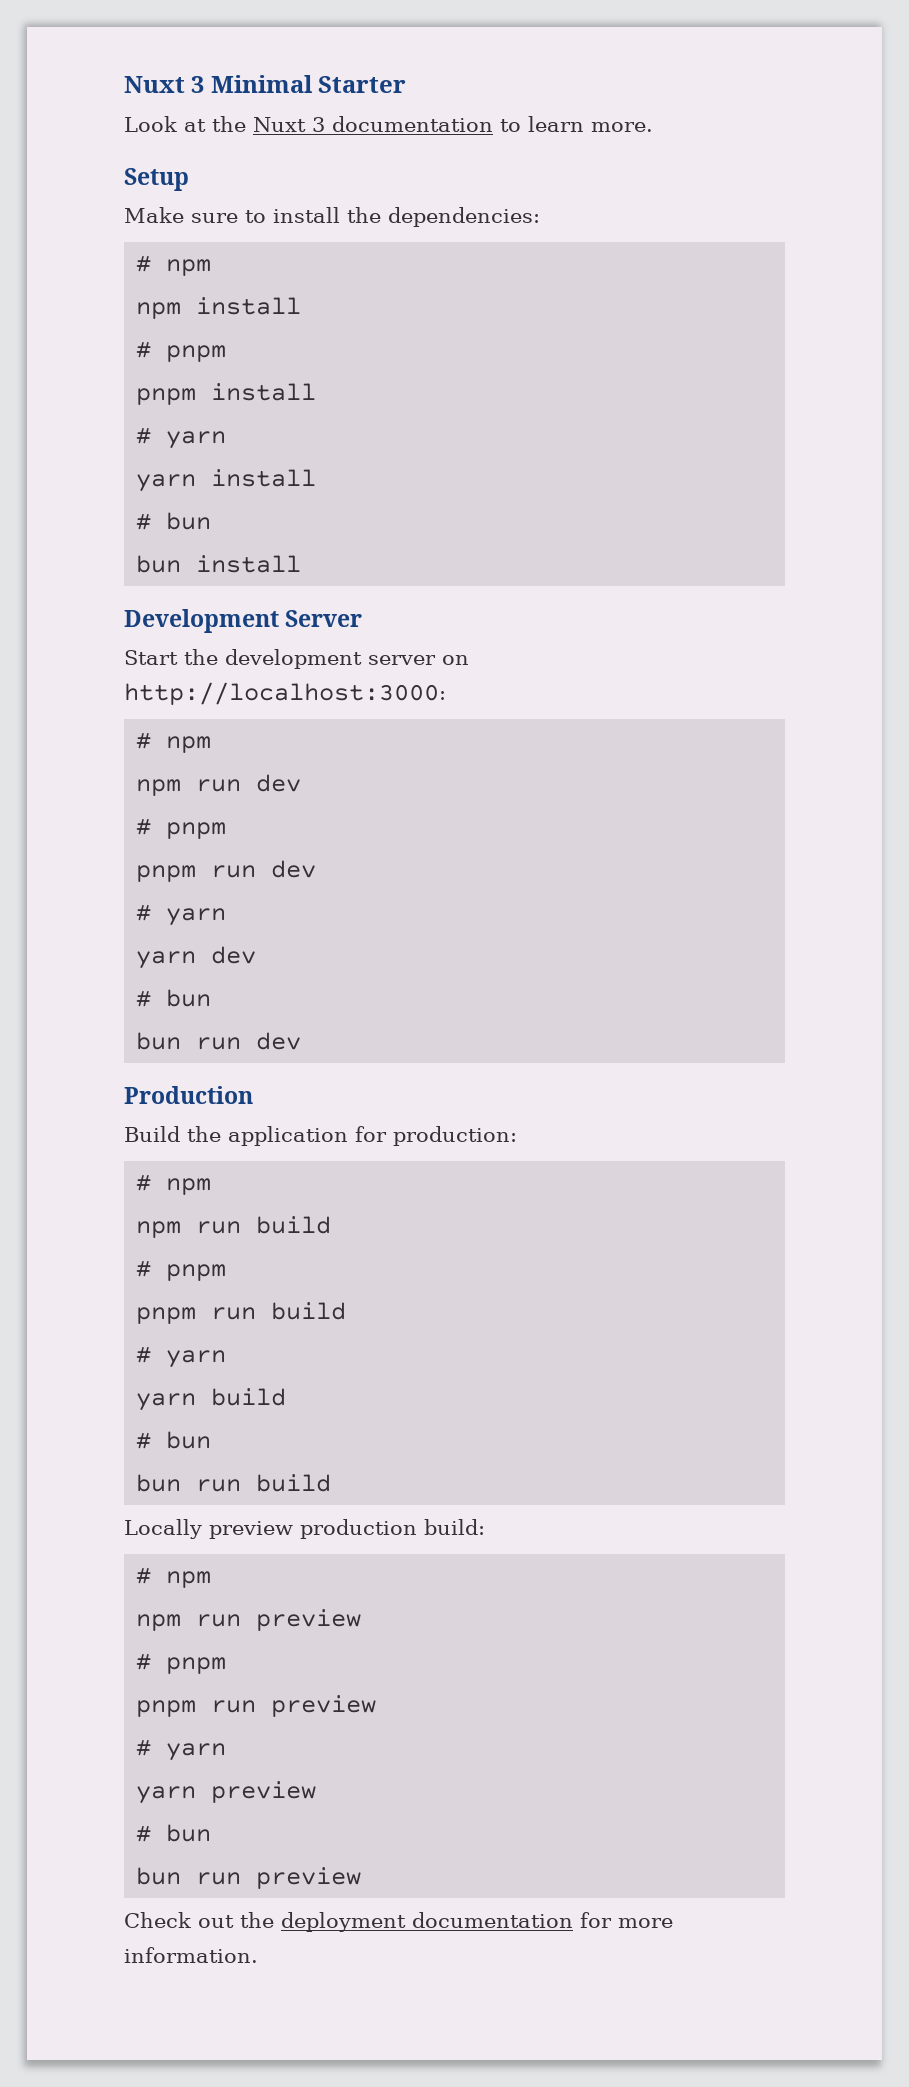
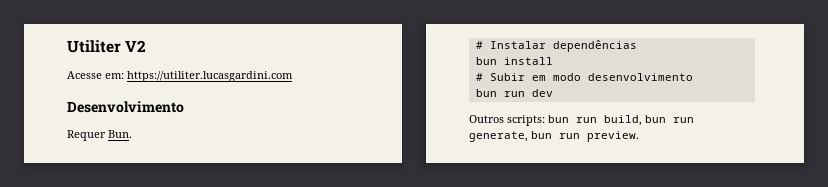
[124,75,407,93] [124,116,653,132] [124,168,189,191] [124,207,540,227] [136,255,212,276] [136,297,302,319] [136,341,227,362] [136,383,317,405] [136,427,227,449] [136,469,317,492] [136,512,212,530] [136,555,302,573] [124,609,363,633] [124,649,469,669] [124,682,446,705] [136,732,212,753] [136,774,302,796] [136,818,227,839] [136,860,317,882] [136,904,227,926] [136,946,257,969] [136,989,212,1007] [136,1032,302,1050] [124,1086,253,1104] [124,1126,517,1146] [136,1174,212,1195] [136,1216,332,1238] [136,1260,227,1281] [136,1302,347,1324] [136,1346,227,1368] [136,1388,287,1411] [136,1431,212,1449] [136,1474,332,1492] [124,1519,485,1539] [136,1567,212,1588] [136,1609,362,1631] [136,1653,227,1674] [136,1695,377,1717] [136,1739,227,1761] [136,1781,317,1804] [136,1824,212,1842] [136,1867,362,1889] [124,1912,673,1932] [124,1947,258,1963] Nuxt 3 Minimal Starter // Look at the Nuxt 3 documentation to learn more. // Setup // Make sure to install the dependencies: // # npm // npm install // # pnpm // pnpm install // # yarn // yarn install // # bun // bun install // Development Server // Start the development server on http://localhost:3000: // # npm // npm run dev // # pnpm // pnpm run dev // # yarn // yarn dev // # bun // bun run dev // Production // Build the application for production: // # npm // npm run build // # pnpm // pnpm run build // # yarn // yarn build // # bun // bun run build // Locally preview production build: // # npm // npm run preview // # pnpm // pnpm run preview // # yarn // yarn preview // # bun // bun run preview // Check out the deployment documentation for more information. -> [67,40,147,53] [67,71,293,82] [67,101,184,113] [67,130,132,141] [475,40,637,52] [475,57,553,65] [475,73,693,81] [475,89,553,97] [469,115,694,126] [469,131,639,142] Utiliter V2 // Acesse em: https://utiliter.lucasgardini.com // Desenvolvimento // Requer Bun. // # Instalar dependências // bun install // # Subir em modo desenvolvimento // bun run dev // Outros scripts: bun run build, bun run generate, bun run preview.

